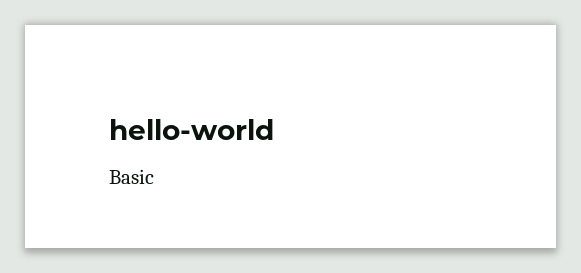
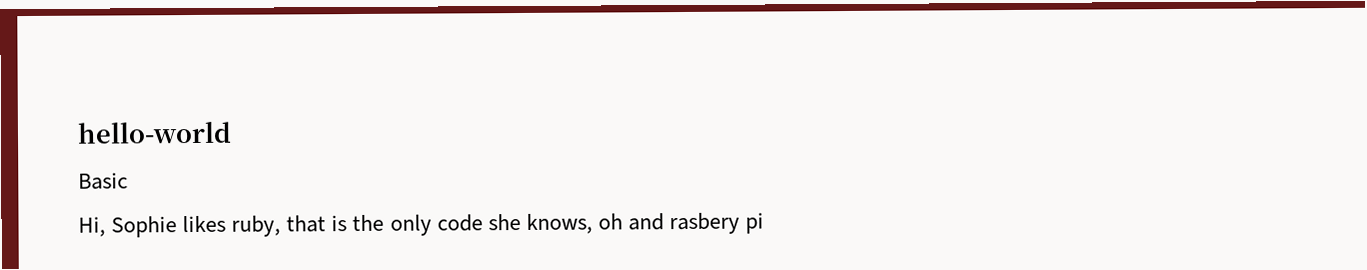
(154, 176) none -> [78,212,765,238] // Hi, Sophie likes ruby, that is the only code she knows, oh and rasbery pi

